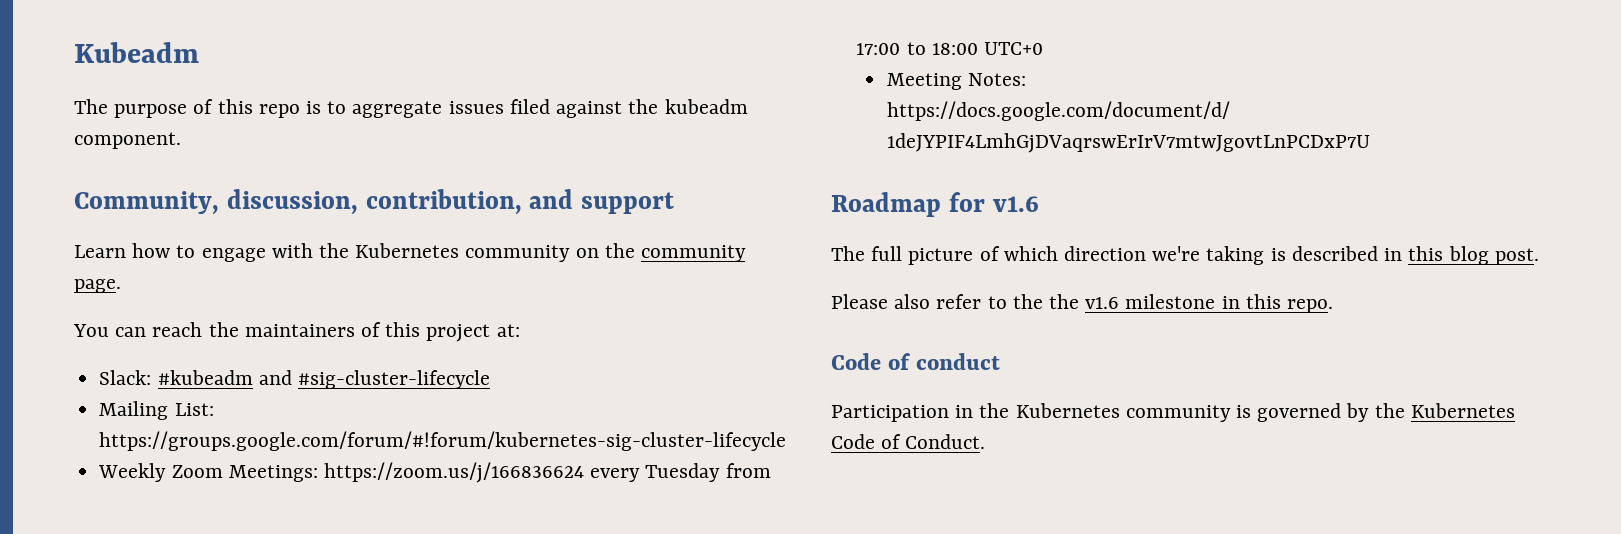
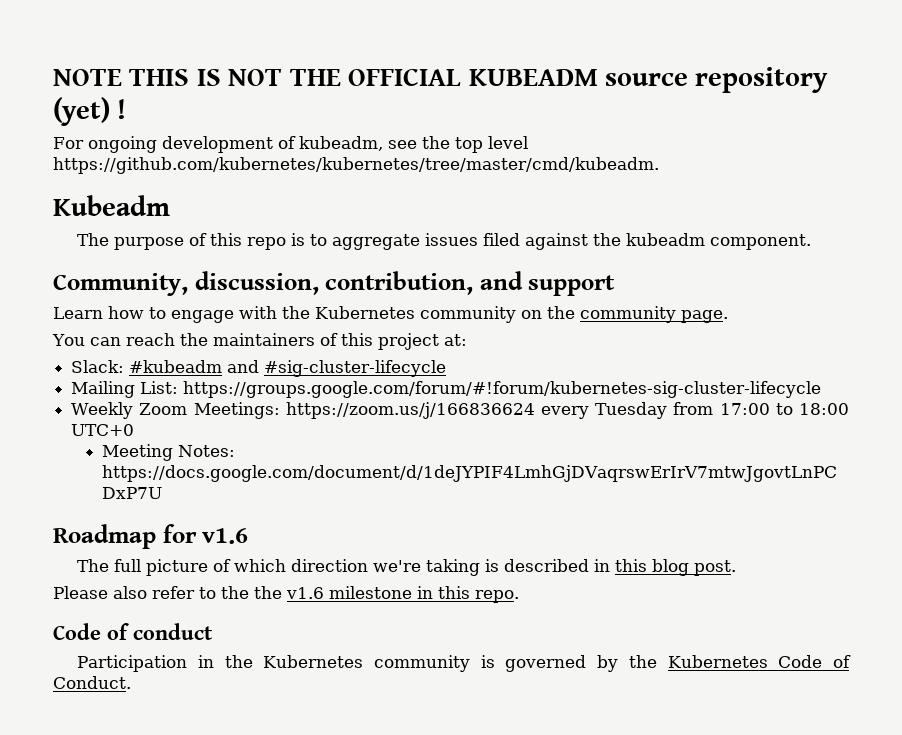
(74, 52) none -> [53,67,829,93] [53,97,127,126] [53,136,528,153] [53,157,659,174] NOTE THIS IS NOT THE OFFICIAL KUBEADM source repository (yet) ! // For ongoing development of kubeadm, see the top level https://github.com/kubernetes/kubernetes/tree/master/cmd/kubeadm. //

